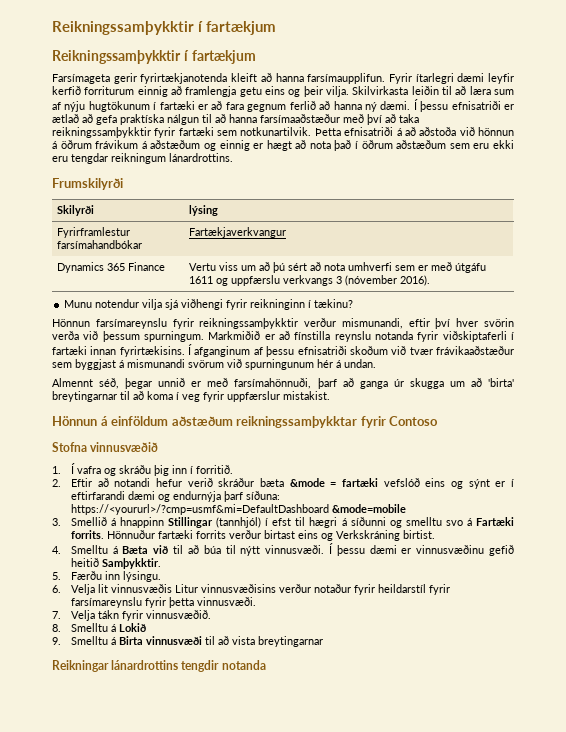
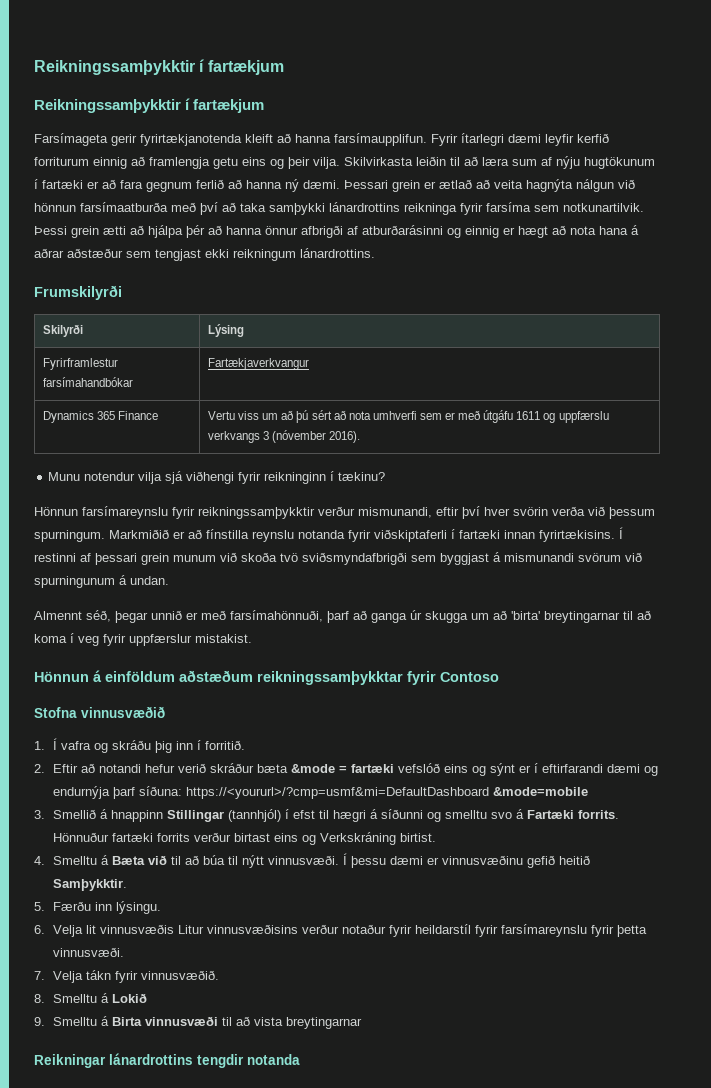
[413,99,515,112] [52,114,419,125] [52,127,515,138] [52,140,201,149] Í þessu efnisatriði er ætlað að gefa praktíska nálgun til að hanna farsímaaðstæður með því að taka reikningssamþykktir fyrir fartæki sem notkunartilvik. Þetta efnisatriði á að aðstoða við hönnun á öðrum frávikum á aðstæðum -> [344,179,635,192] [34,202,644,215] [34,225,443,238] Þessari grein er ætlað að veita hagnýta nálgun við hönnun farsímaatburða með því að taka samþykki lánardrottins reikninga fyrir farsíma sem notkunartilvik. Þessi grein ætti að hjálpa þér að hanna önnur afbrigði af atburðarásinni
[334,140,514,151] [52,153,108,164] það í öðrum aðstæðum sem eru ekki eru tengdar -> [599,225,639,235] [34,248,229,261] hana á aðrar aðstæður sem tengjast ekki
[188,205,218,216] lýsing -> [207,324,244,337] Lýsing
[194,346,515,357] afganginum af þessu efnisatriði skoðum við tvær frávikaaðstæður -> [34,552,407,565] restinni af þessari grein munum við skoða tvö sviðsmyndafbrigði
[317,359,333,368] hér -> (115, 582) none

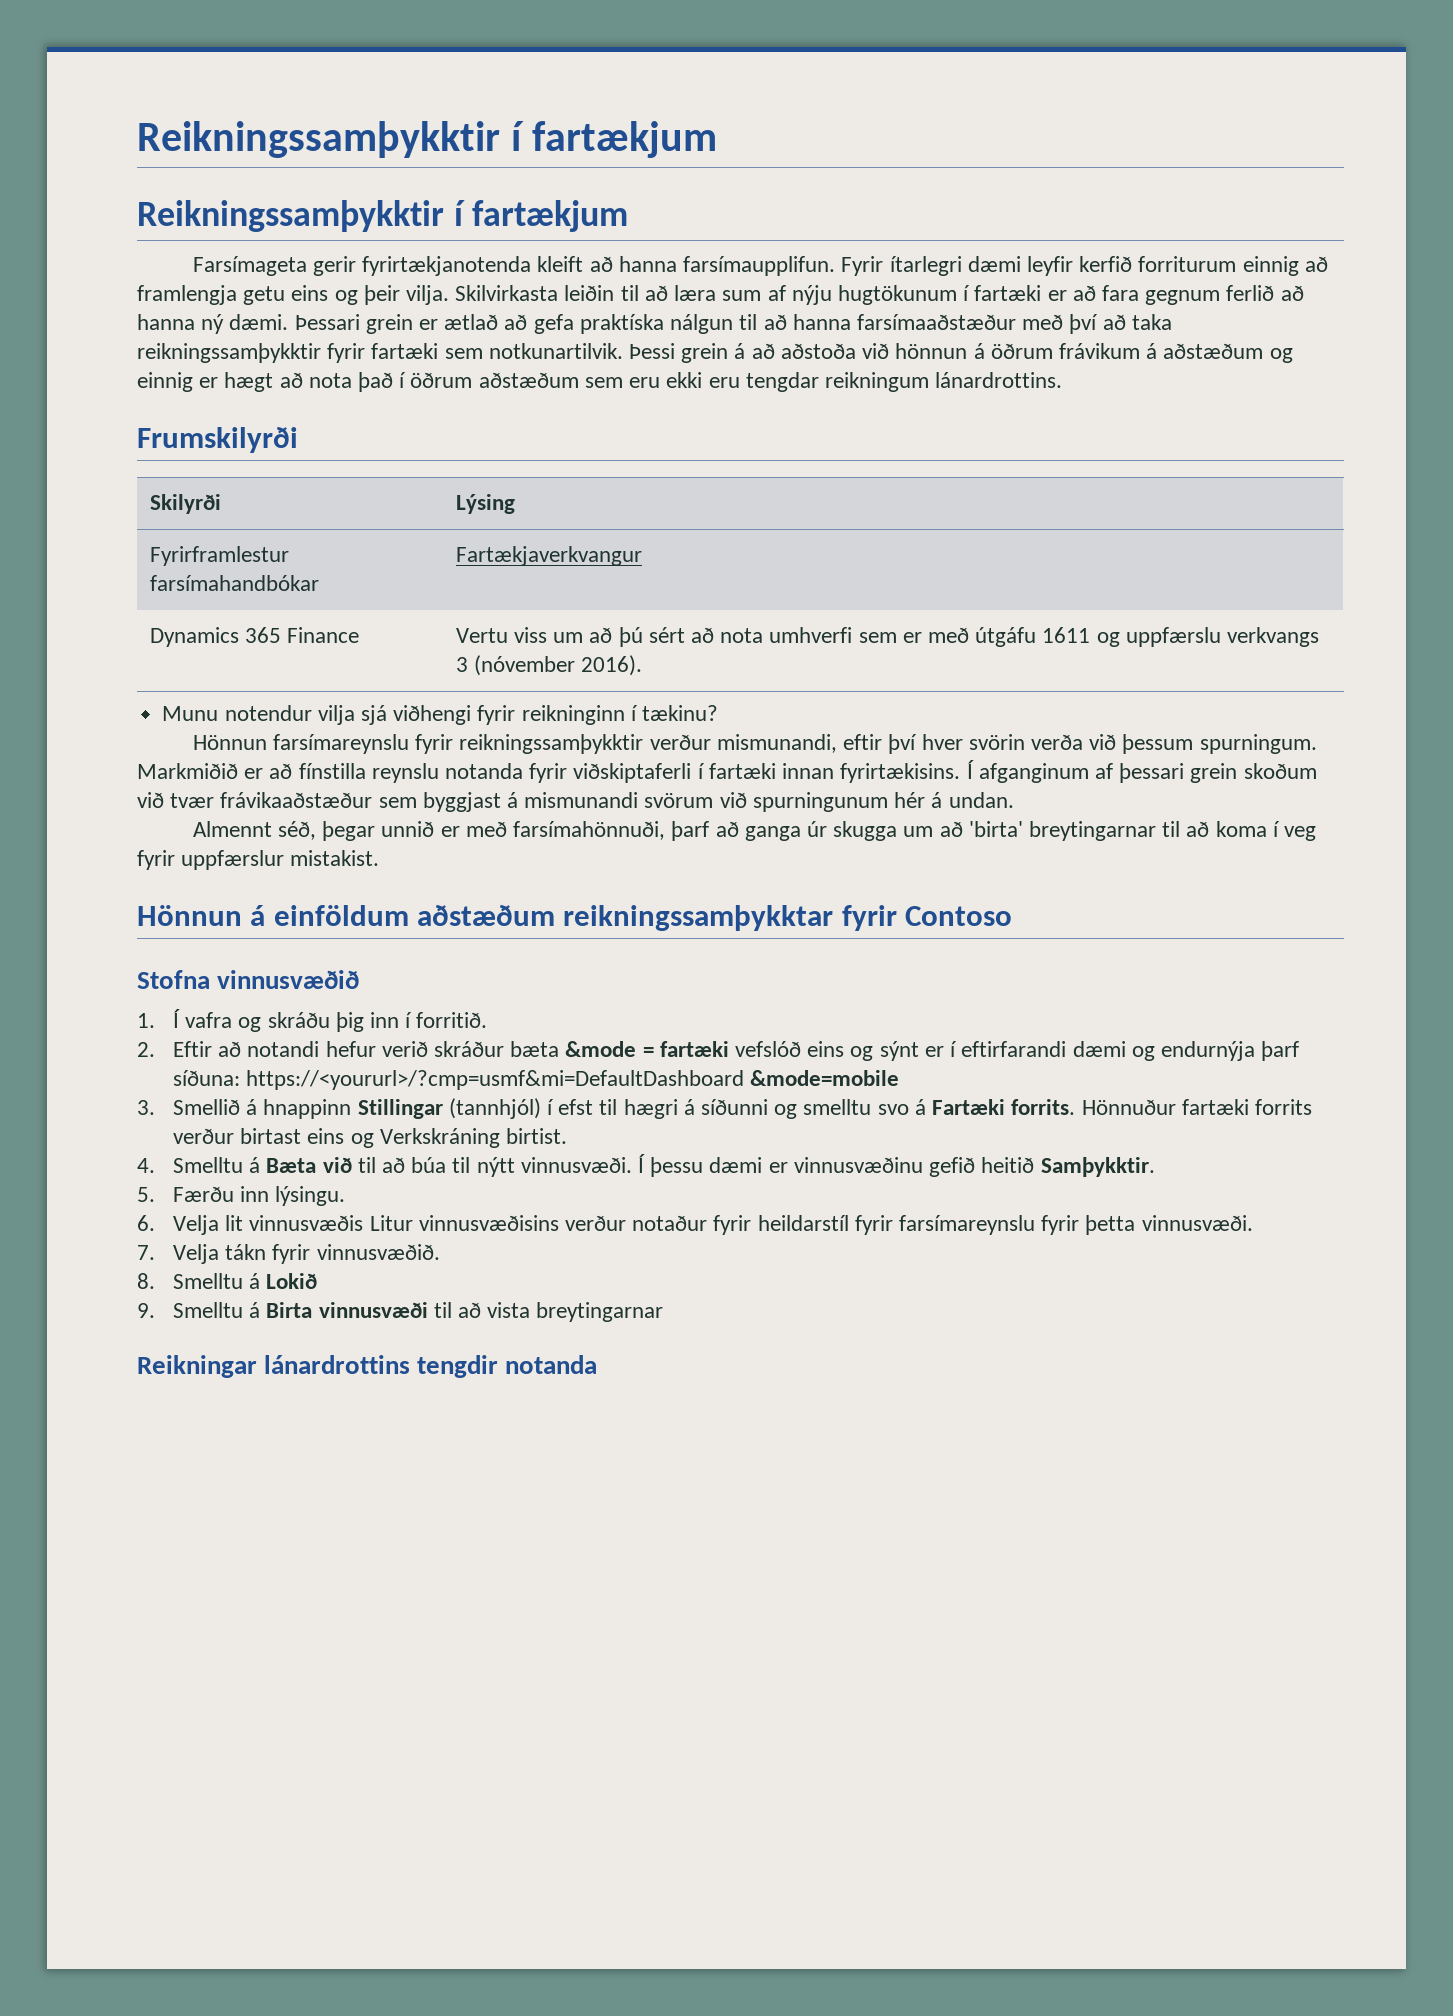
[494,179,635,192] [34,202,644,215] [34,225,443,238] veita hagnýta nálgun við hönnun farsímaatburða með því að taka samþykki lánardrottins reikninga fyrir farsíma sem notkunartilvik. Þessi grein ætti að hjálpa þér að hanna önnur afbrigði af atburðarásinni -> [533,314,1172,334] [137,343,1264,363] gefa praktíska nálgun til að hanna farsímaaðstæður með því að taka reikningssamþykktir fyrir fartæki sem notkunartilvik. Þessi grein á að aðstoða við hönnun á öðrum frávikum á aðstæðum
[599,225,639,235] [34,248,229,261] hana á aðrar aðstæður sem tengjast ekki -> [358,372,819,392] það í öðrum aðstæðum sem eru ekki eru tengdar
[34,553,76,562] restinni -> [978,763,1089,783] afganginum
[173,552,407,565] munum við skoða tvö sviðsmyndafbrigði -> [1243,763,1317,779] [137,792,373,808] skoðum við tvær frávikaaðstæður
(115, 582) none -> [894,792,926,808] hér

